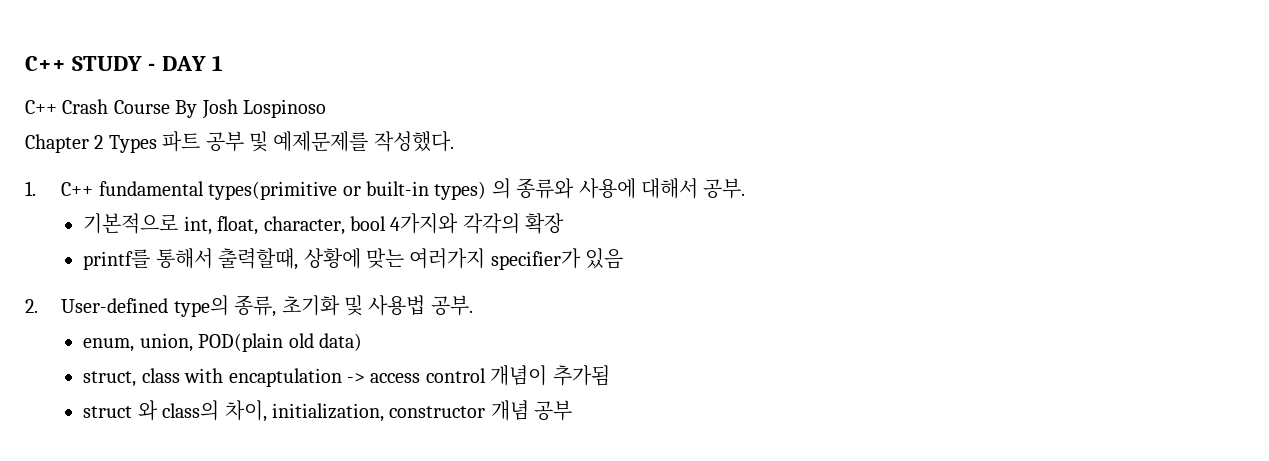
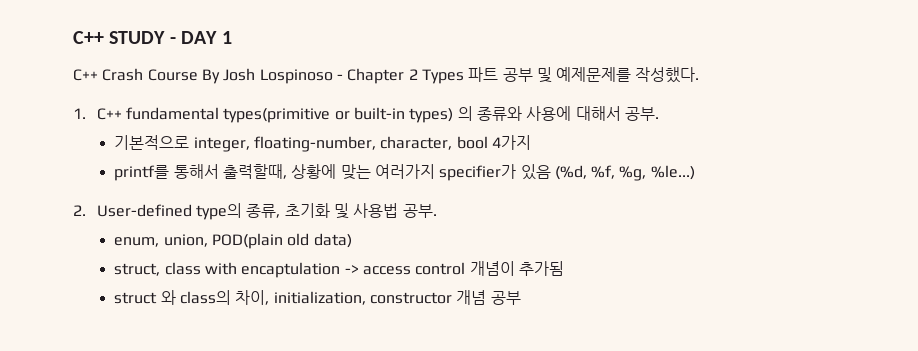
(326, 108) // -> [336,74,343,80] -
[183,213,565,235] int, float, character, bool 4가지와 각각의 확장 -> [193,135,531,152] integer, floating-number, character, bool 4가지
(624, 258) none -> [554,165,695,181] (%d, %f, %g, %le...)

